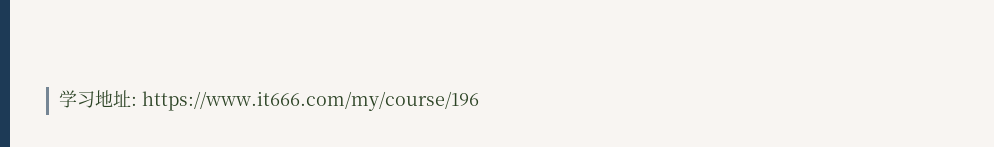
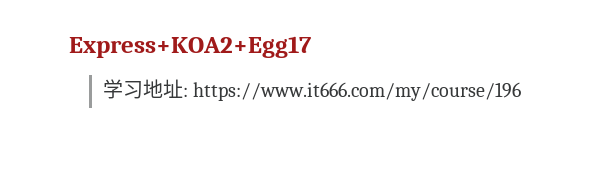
(58, 99) none -> [69,36,312,58] Express+KOA2+Egg17 //

